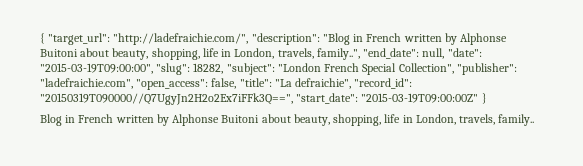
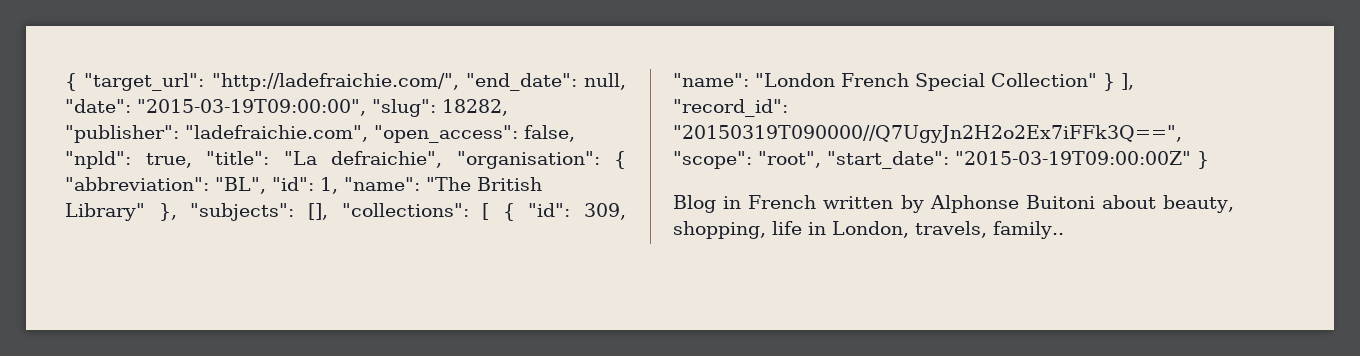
[251,33,508,45] [40,48,360,60] "description": "Blog in French written by Alphonse Buitoni about beauty, shopping, life in London, travels, family..", -> (459, 82) none
[226,63,454,75] "subject": "London French Special Collection", -> (508, 107) none
(237, 83) none -> [65,151,192,169] "npld": true,
[354,78,413,89] [40,93,293,105] "record_id": "20150319T090000//Q7UgyJn2H2o2Ex7iFFk3Q==", -> [456,151,626,169] [65,177,542,194] [65,203,626,221] [673,73,1134,91] [673,99,788,117] [673,125,1182,143] [673,151,821,169] "organisation": { "abbreviation": "BL", "id": 1, "name": "The British Library" }, "subjects": [], "collections": [ { "id": 309, "name": "London French Special Collection" } ], "record_id": "20150319T090000//Q7UgyJn2H2o2Ex7iFFk3Q==", "scope": "root",

